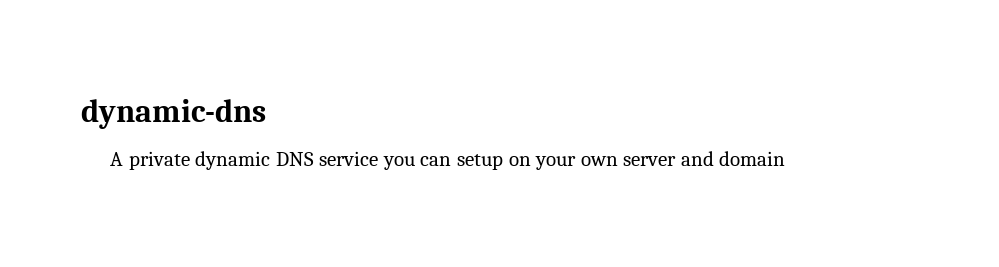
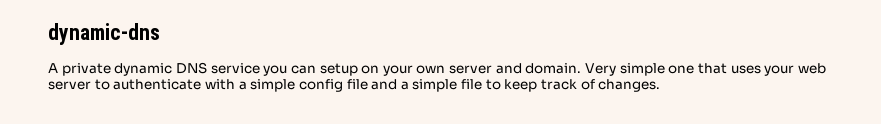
[719,151,786,166] domain -> [525,63,826,76] [48,79,661,92] domain. Very simple one that uses your web server to authenticate with a simple config file and a simple file to keep track of changes.

